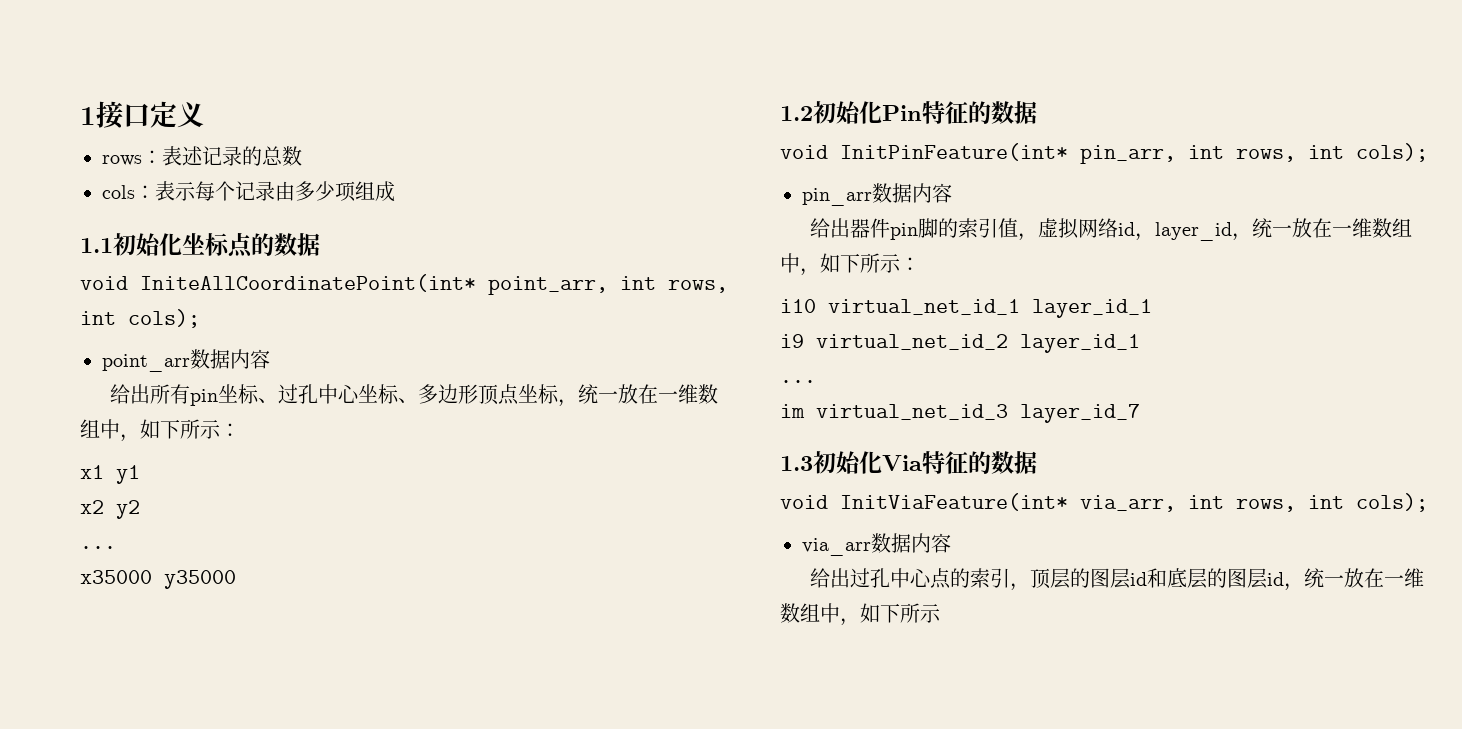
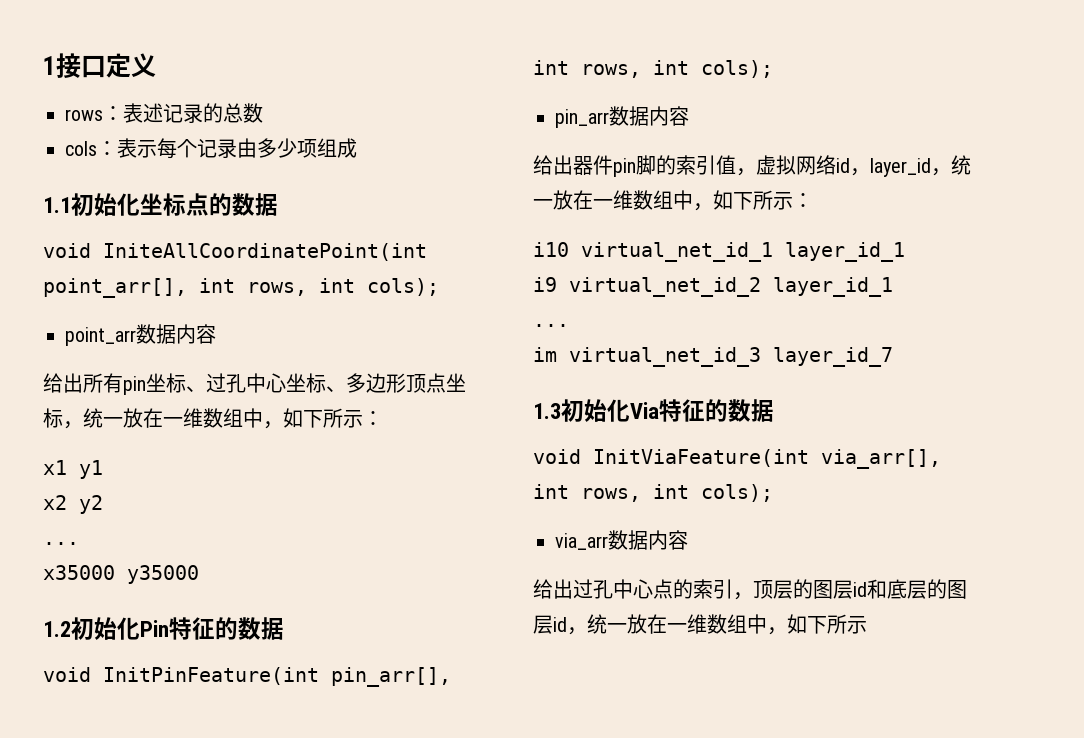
[140,274,608,295] IniteAllCoordinatePoint(int* point_arr, -> [103,243,427,261] [43,278,187,298] IniteAllCoordinatePoint(int point_arr[],
[840,143,1176,164] InitPinFeature(int* pin_arr, -> [103,667,451,687] InitPinFeature(int pin_arr[],
[840,493,1176,512] InitViaFeature(int* via_arr, -> [593,449,941,469] InitViaFeature(int via_arr[],

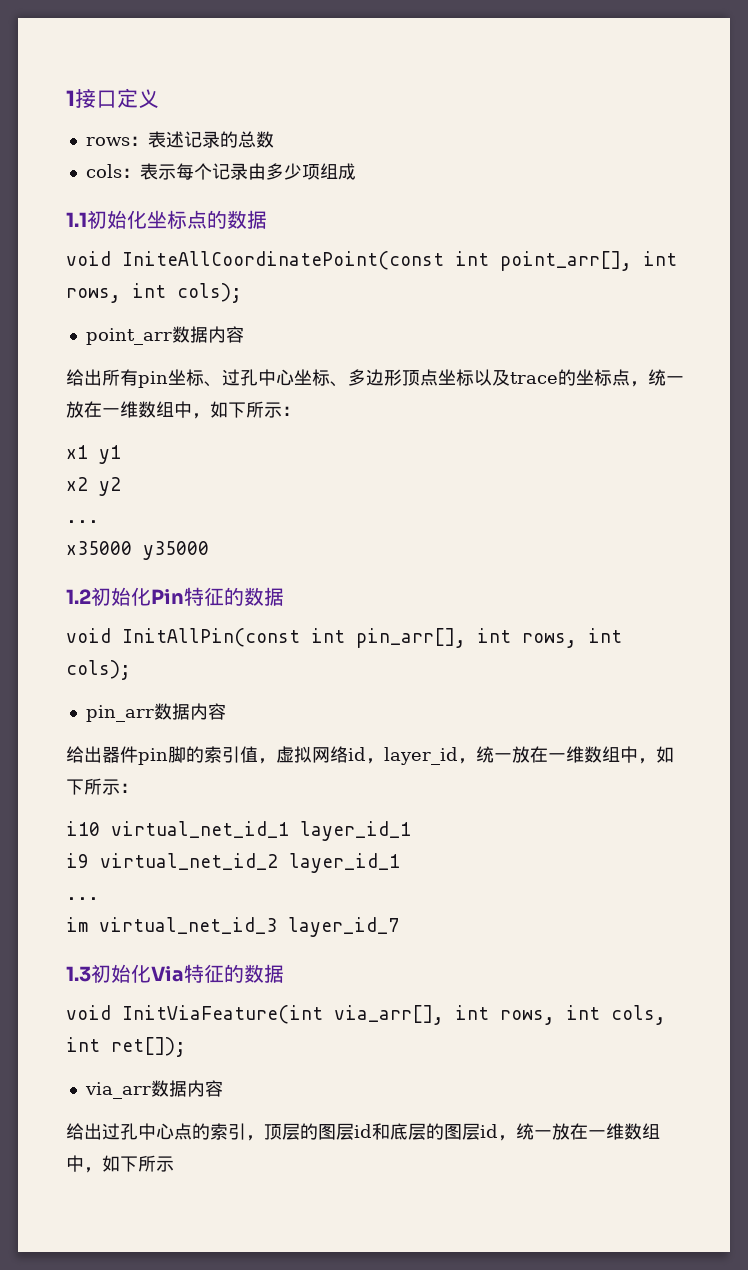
[103,243,427,261] IniteAllCoordinatePoint(int -> [122,251,489,270] IniteAllCoordinatePoint(const int
(63, 418) none -> [474,369,630,386] 以及trace的坐标点
[103,667,319,685] InitPinFeature(int -> [122,628,345,647] InitAllPin(const int
[701,484,773,502] cols); -> [611,1005,666,1025] [66,1037,186,1057] cols, int ret[]);

